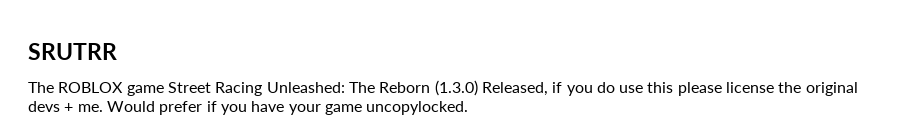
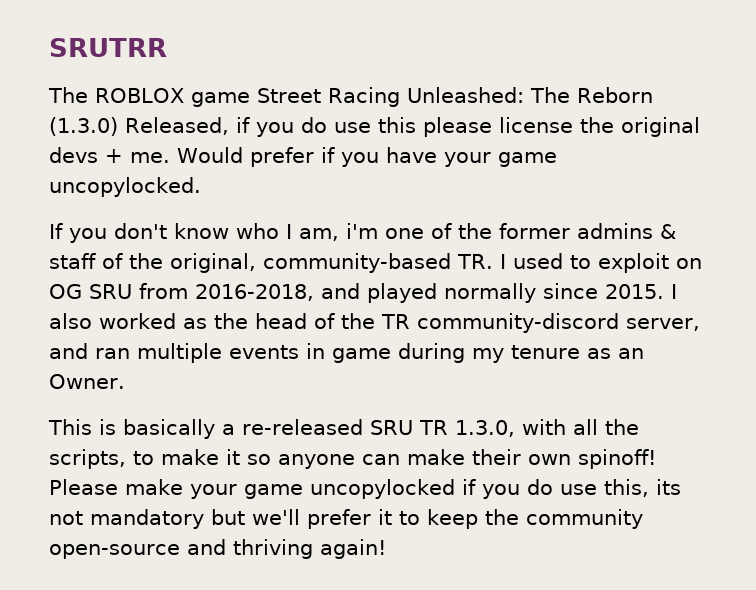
(469, 108) none -> [49,223,676,243] [49,253,702,273] [49,283,677,303] [49,313,700,333] [49,343,644,363] [49,374,125,389] [48,419,639,439] [49,449,656,469] [49,479,681,499] [49,509,643,529] [49,539,386,559] // If you don't know who I am, i'm one of the former admins & staff of the original, community-based TR. I used to exploit on OG SRU from 2016-2018, and played normally since 2015. I also worked as the head of the TR community-discord server, and ran multiple events in game during my tenure as an Owner. // This is basically a re-released SRU TR 1.3.0, with all the scripts, to make it so anyone can make their own spinoff! Please make your game uncopylocked if you do use this, its not mandatory but we'll prefer it to keep the community open-source and thriving again!

